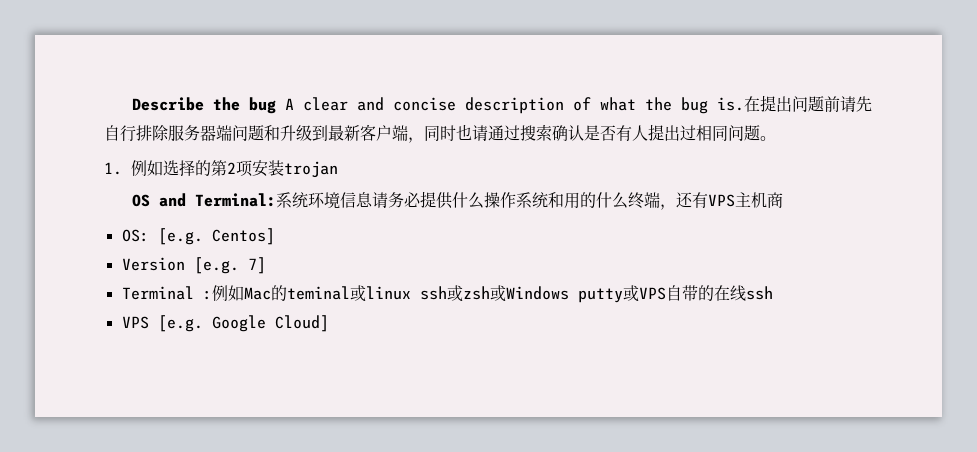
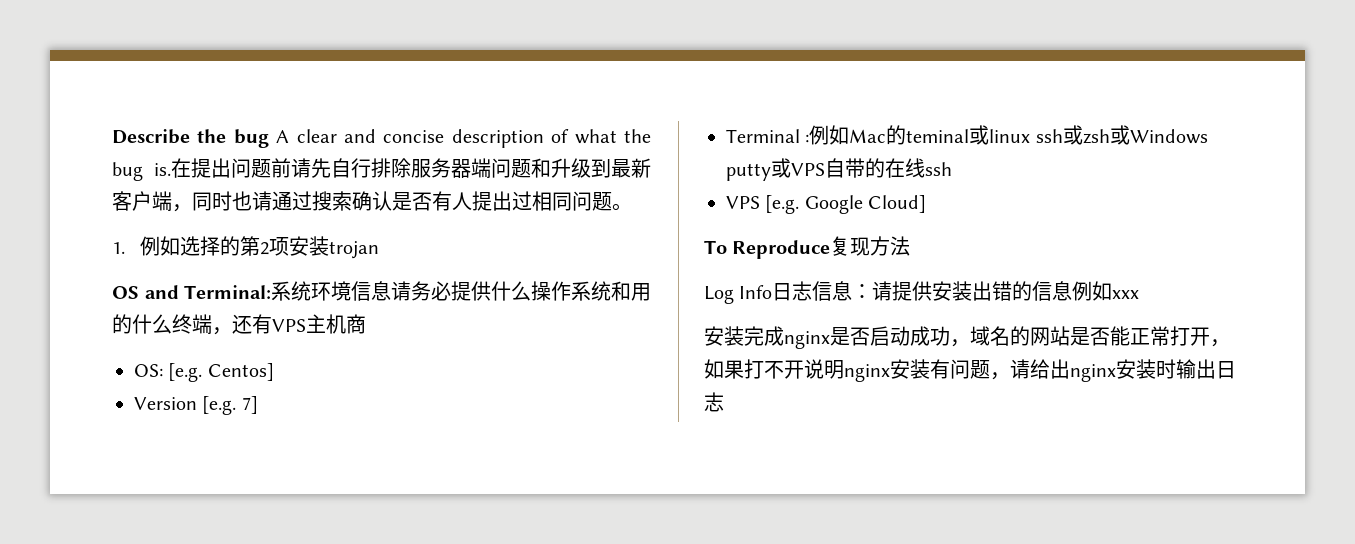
(329, 323) none -> [704,236,911,259] [704,281,1140,304] [704,326,1230,349] [704,359,1236,382] [704,392,724,412] // To Reproduce复现方法 // Log Info日志信息：请提供安装出错的信息例如xxx // 安装完成nginx是否启动成功，域名的网站是否能正常打开，如果打不开说明nginx安装有问题，请给出nginx安装时输出日志

